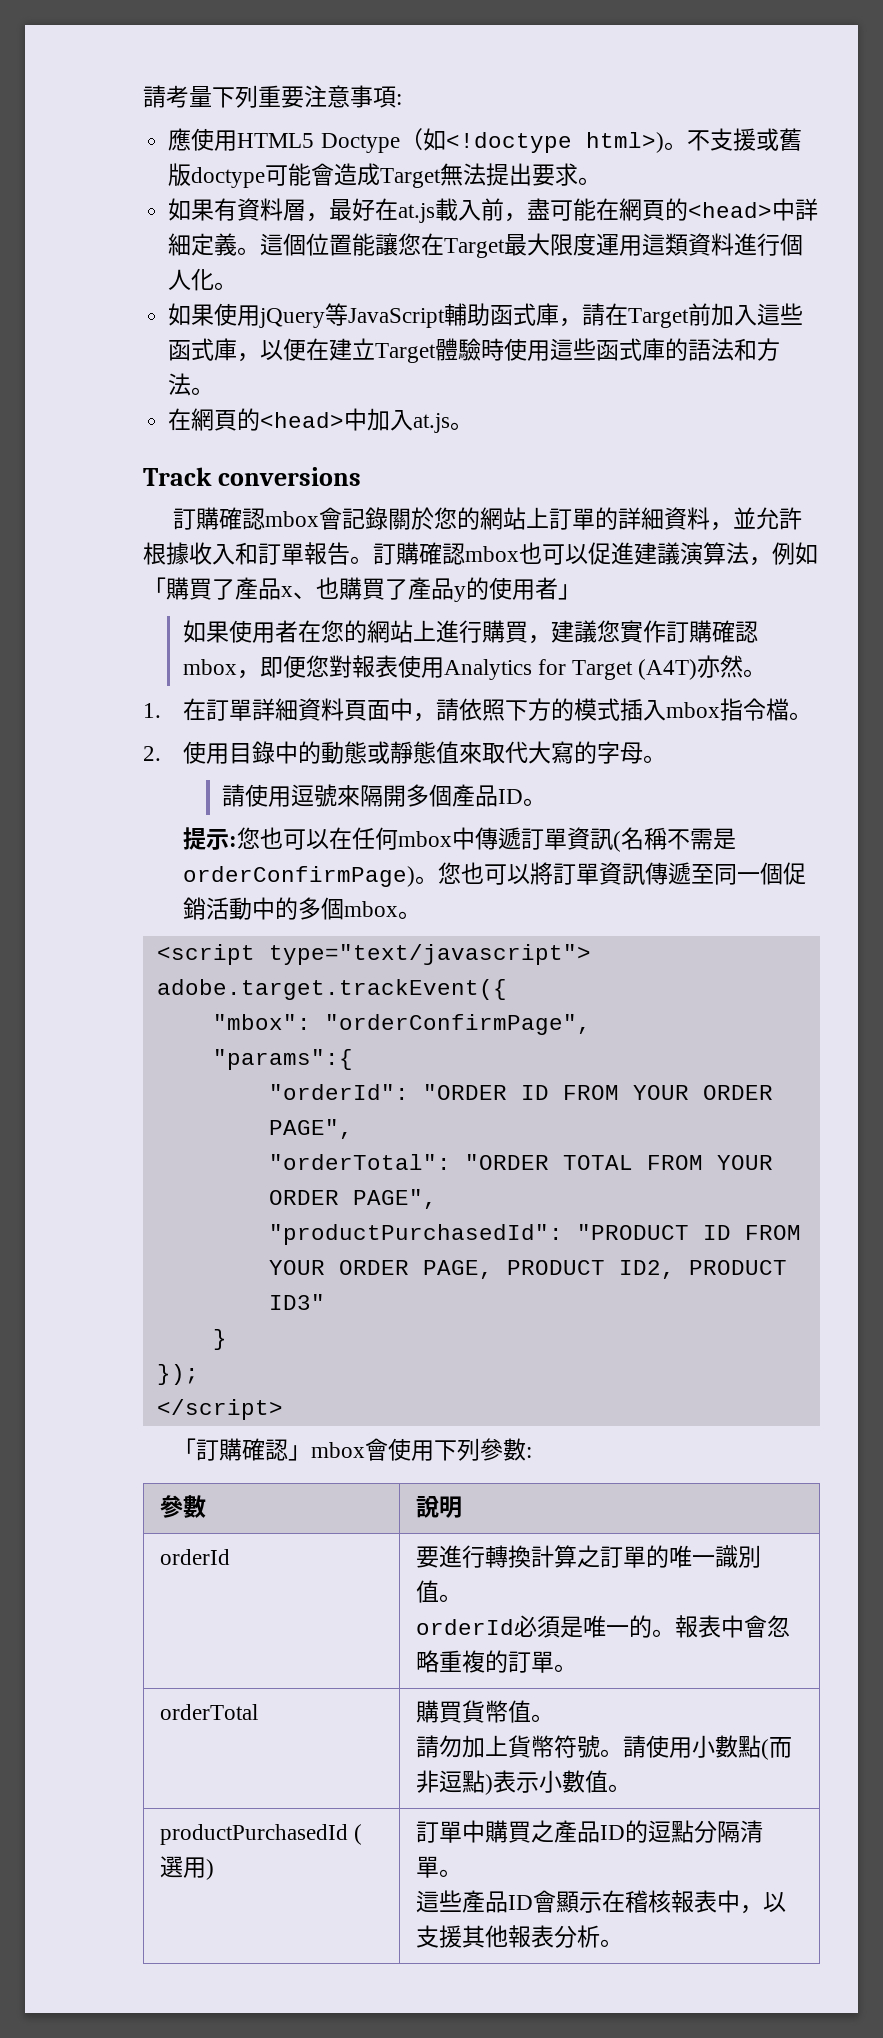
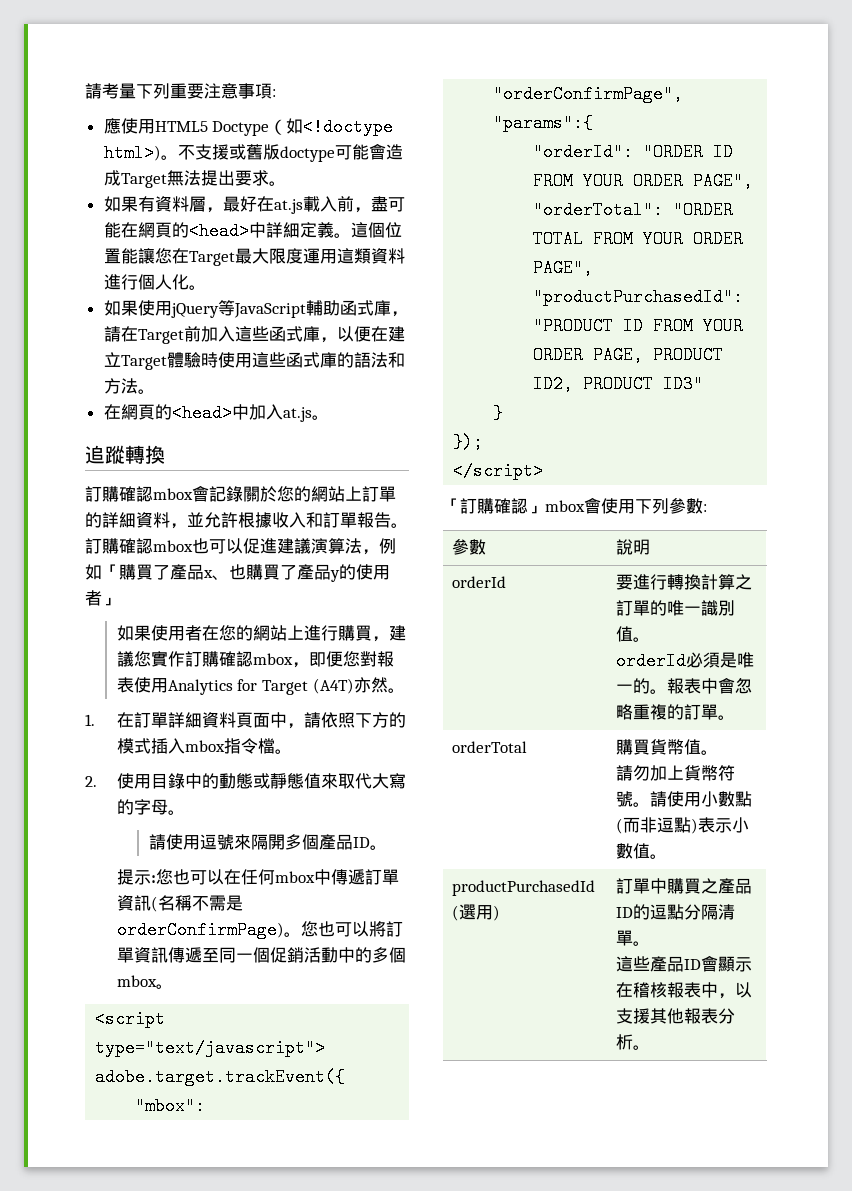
[143,467,361,486] Track conversions -> [85,445,165,464] 追蹤轉換

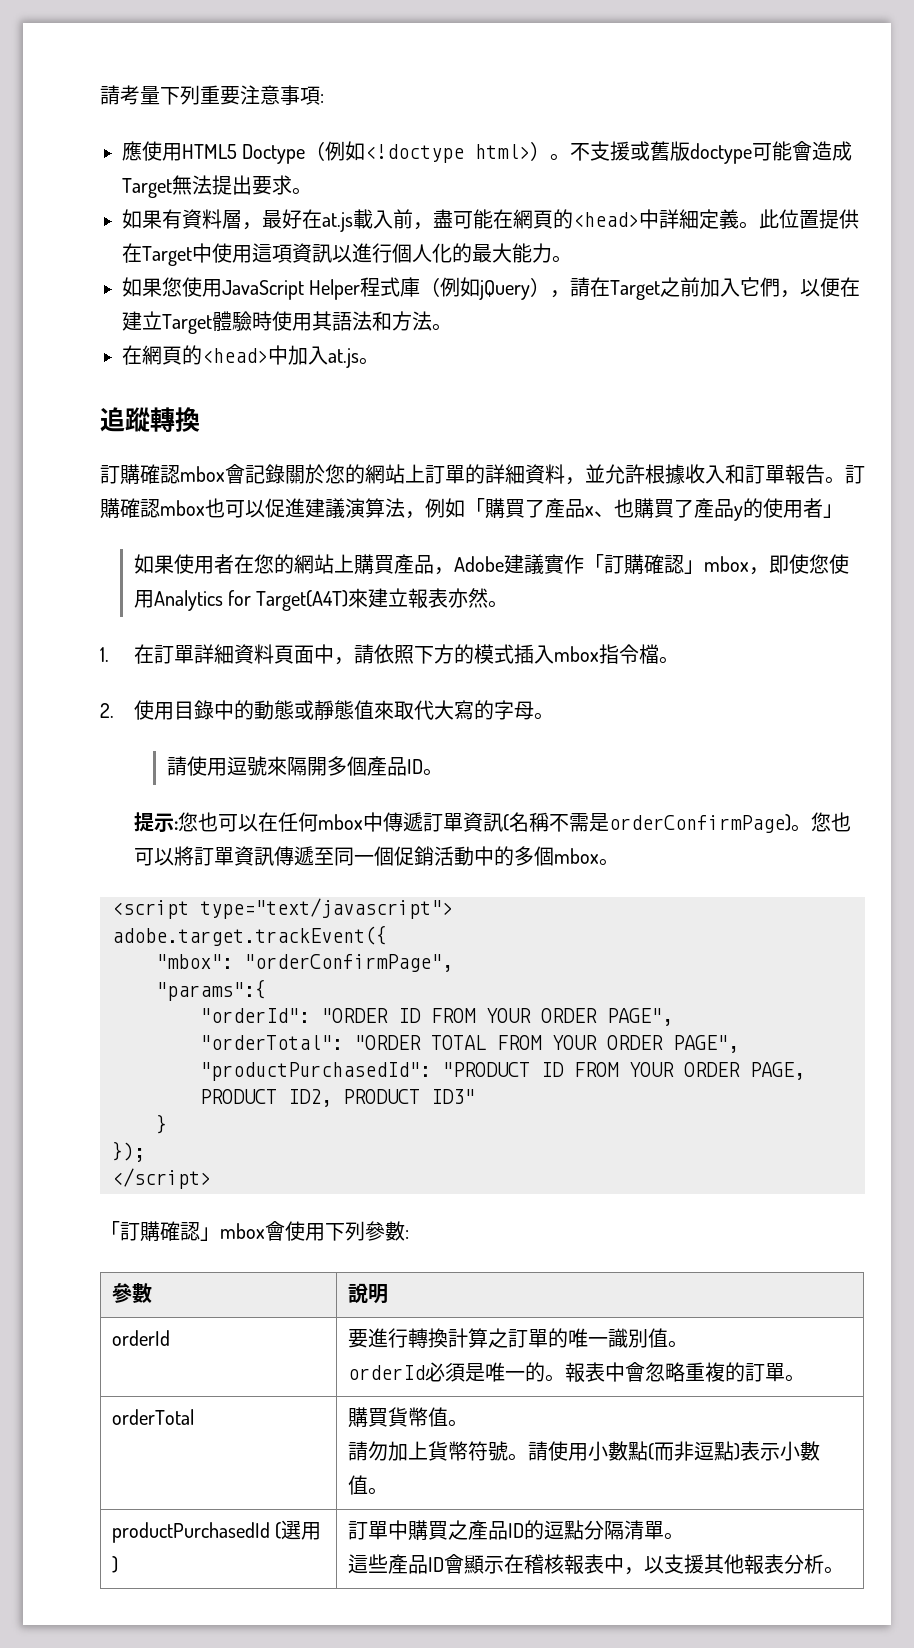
[286,118,394,136] [103,144,161,162] 如<!doctype html>) -> [325,141,551,163] 例如<!doctype html>）
[350,221,402,238] [103,247,405,266] [103,274,206,290] [103,300,408,318] [103,325,320,344] 這個位置能讓您在Target最大限度運用這類資料進行個人化。 // 如果使用jQuery等JavaScript輔助函式庫，請在Target前加入這些函式庫 -> [759,209,859,229] [122,243,572,266] [122,277,781,300] 此位置提供在Target中使用這項資訊以進行個人化的最大能力。 // 如果您使用JavaScript Helper程式庫（例如jQuery），請在Target之前加入它們
[251,351,354,368] 這些函式庫的 -> [311,311,332,331] 其
[303,625,406,642] [116,651,253,667] 進行購買，建議您實作訂購確認 -> [353,554,704,575] 購買產品，Adobe建議實作「訂購確認」
[325,651,394,667] [116,677,134,693] 便您對報表 -> [788,554,829,574] 使您
[262,678,354,695] Target (A4T) -> [256,588,449,611] Target(A4T)來建立報表

